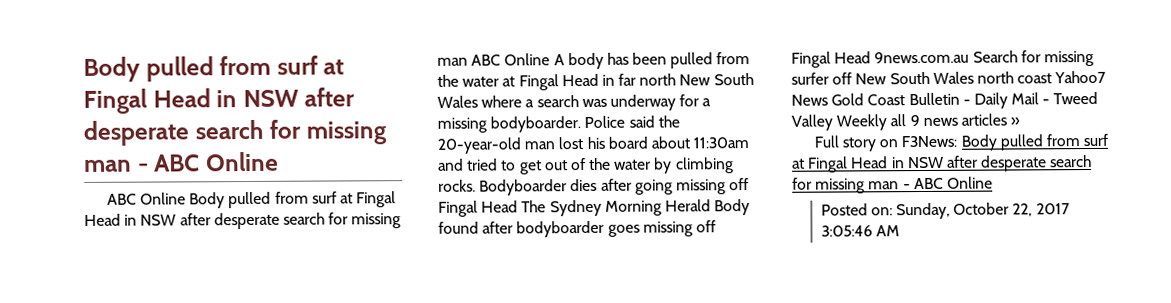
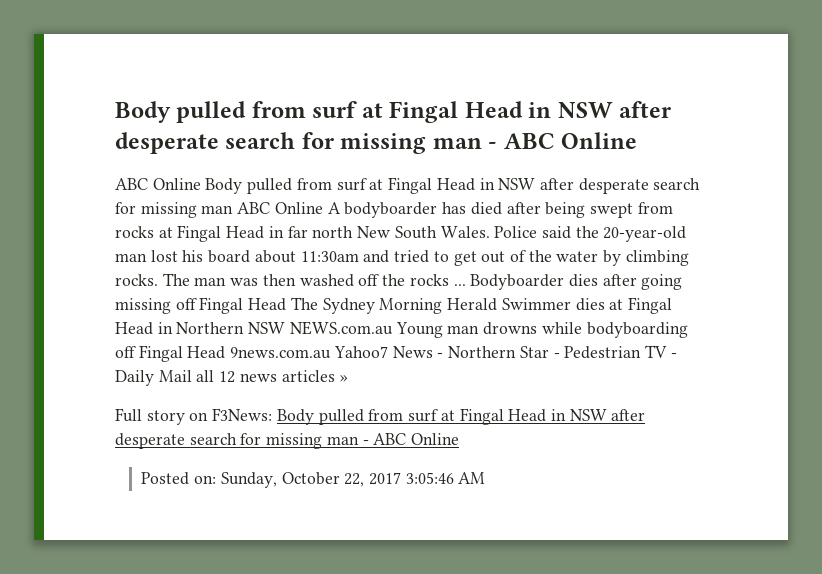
[567,52,751,70] [437,74,500,87] body has been pulled from the water -> [344,202,673,218] [115,226,154,238] bodyboarder has died after being swept from rocks
[437,94,712,111] [437,116,582,133] Wales where a search was underway for a missing bodyboarder. -> [440,226,490,238] Wales.
(476, 185) none -> [162,273,466,287] The man was then washed off the rocks ...
[714,199,751,216] [438,220,716,238] [791,50,1094,68] [791,70,1107,85] [791,91,1099,109] [791,114,920,131] Body found after bodyboarder goes missing off Fingal Head 9news.com.au Search for missing surfer off New South Wales north coast Yahoo7 News Gold Coast Bulletin - Daily Mail - Tweed Valley Weekly all 9 -> [501,297,672,314] [115,321,688,338] [115,345,677,362] [115,370,236,386] Swimmer dies at Fingal Head in Northern NSW NEWS.com.au Young man drowns while bodyboarding off Fingal Head 9news.com.au Yahoo7 News - Northern Star - Pedestrian TV - Daily Mail all 12

